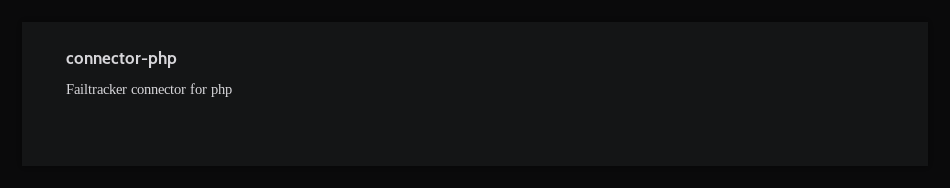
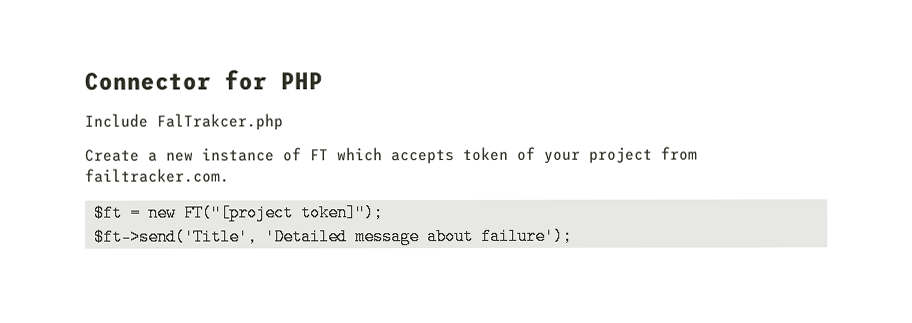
[66,51,177,68] [66,83,232,97] connector-php // Failtracker connector for php -> [84,69,323,91] [84,113,283,131] [84,146,697,165] [85,168,230,183] [94,204,385,222] [94,227,574,246] Connector for PHP // Include FalTrakcer.php // Create a new instance of FT which accepts token of your project from failtracker.com. // $ft = new FT("[project token]"); // $ft->send('Title', 'Detailed message about failure');

